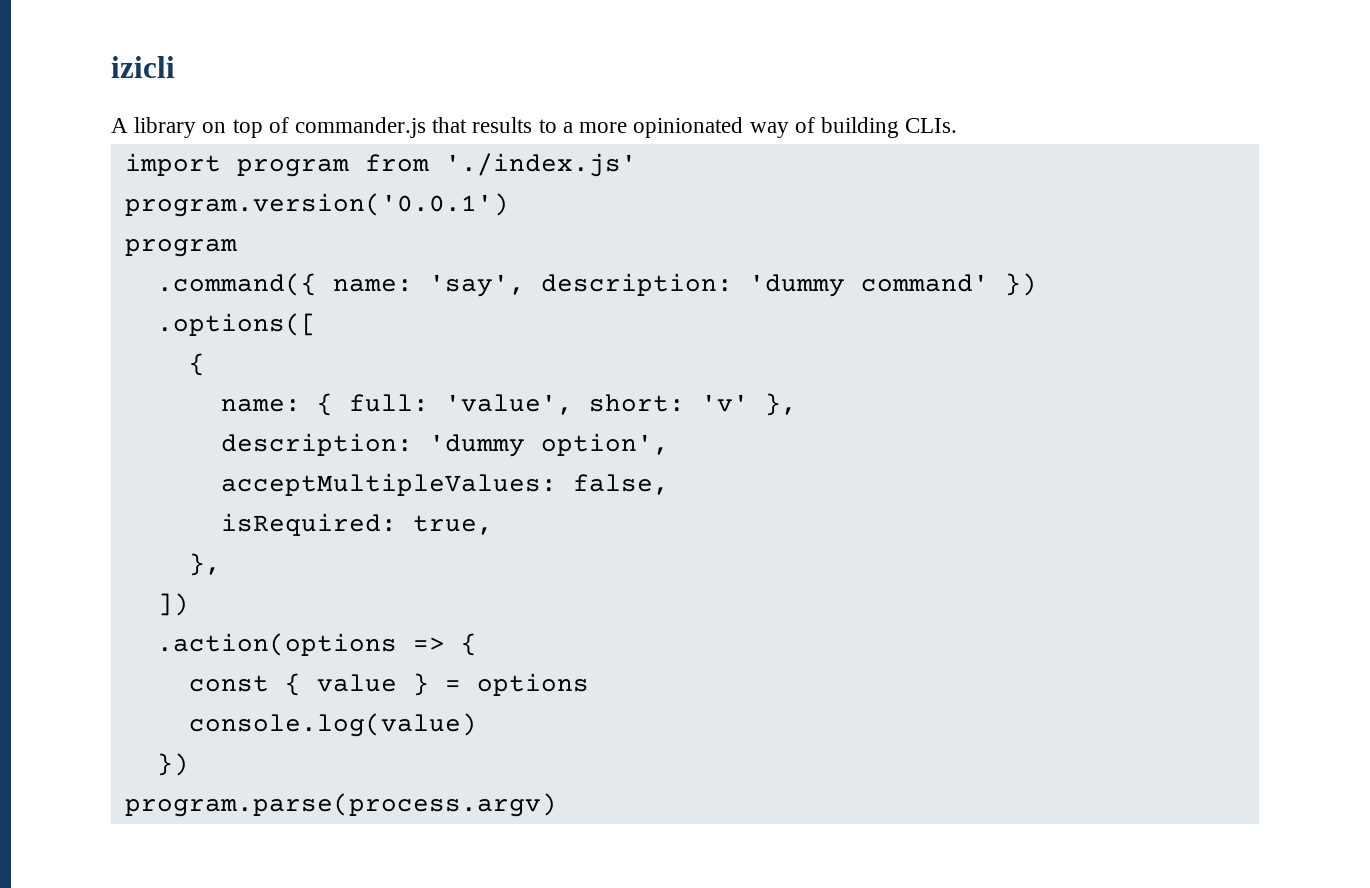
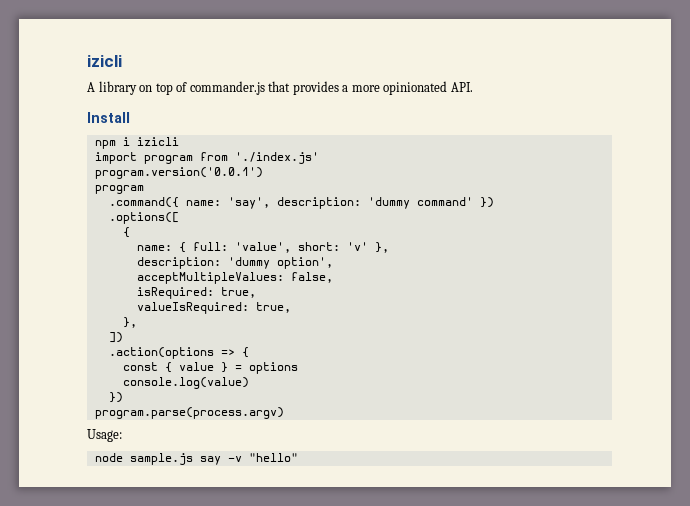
[472,117,557,133] results to -> [292,81,339,95] provides
[749,117,958,138] way of building CLIs. -> [450,82,473,92] [87,112,130,123] [94,137,179,149] API. // Install // npm i izicli
(493, 525) none -> [136,302,291,314] // valueIsRequired: true,
(557, 805) none -> [87,429,122,442] [94,453,298,465] // Usage: // node sample.js say -v "hello"

